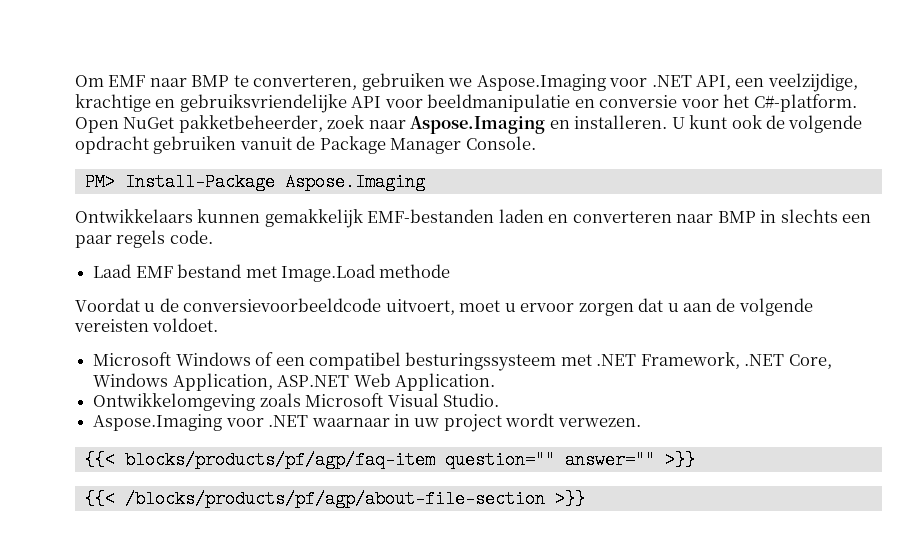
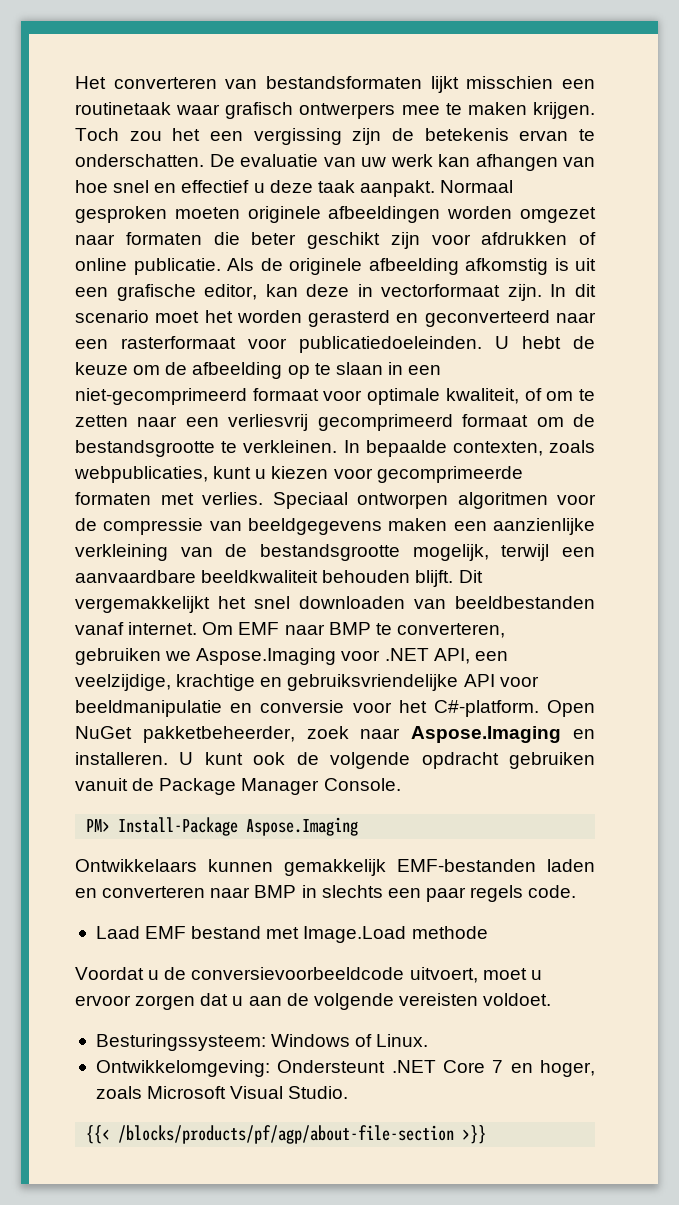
(75, 81) none -> [75,76,596,93] [75,102,596,119] [75,128,595,145] [75,154,595,171] [75,180,514,197] [75,206,596,223] [75,232,596,249] [75,258,596,275] [75,284,596,301] [75,310,596,327] [75,336,595,353] [75,362,442,379] [75,388,595,405] [75,414,596,431] [75,440,596,457] [74,466,523,483] [75,492,596,509] [75,518,595,535] [75,544,596,561] [75,570,483,587] [75,596,595,613] [75,622,198,635] Het converteren van bestandsformaten lijkt misschien een routinetaak waar grafisch ontwerpers mee te maken krijgen. Toch zou het een vergissing zijn de betekenis ervan te onderschatten. De evaluatie van uw werk kan afhangen van hoe snel en effectief u deze taak aanpakt. Normaal gesproken moeten originele afbeeldingen worden omgezet naar formaten die beter geschikt zijn voor afdrukken of online publicatie. Als de originele afbeelding afkomstig is uit een grafische editor, kan deze in vectorformaat zijn. In dit scenario moet het worden gerasterd en geconverteerd naar een rasterformaat voor publicatiedoeleinden. U hebt de keuze om de afbeelding op te slaan in een niet-gecomprimeerd formaat voor optimale kwaliteit, of om te zetten naar een verliesvrij gecomprimeerd formaat om de bestandsgrootte te verkleinen. In bepaalde contexten, zoals webpublicaties, kunt u kiezen voor gecomprimeerde formaten met verlies. Speciaal ontworpen algoritmen voor de compressie van beeldgegevens maken een aanzienlijke verkleining van de bestandsgrootte mogelijk, terwijl een aanvaardbare beeldkwaliteit behouden blijft. Dit vergemakkelijkt het snel downloaden van beeldbestanden vanaf internet.
[93,352,172,366] Microsoft -> [95,1034,266,1051] Besturingssysteem:
[275,352,832,371] [93,373,495,391] [93,393,499,411] [93,413,641,432] [84,451,695,469] een compatibel besturingssysteem met .NET Framework, .NET Core, Windows Application, ASP.NET Web Application. // Ontwikkelomgeving zoals Microsoft Visual Studio. // Aspose.Imaging voor .NET waarnaar in uw project wordt verwezen. // {{< blocks/products/pf/agp/faq-item question="" answer="" >}} -> [376,1034,429,1047] [95,1060,596,1077] [95,1086,349,1099] Linux. // Ontwikkelomgeving: Ondersteunt .NET Core 7 en hoger, zoals Microsoft Visual Studio.

